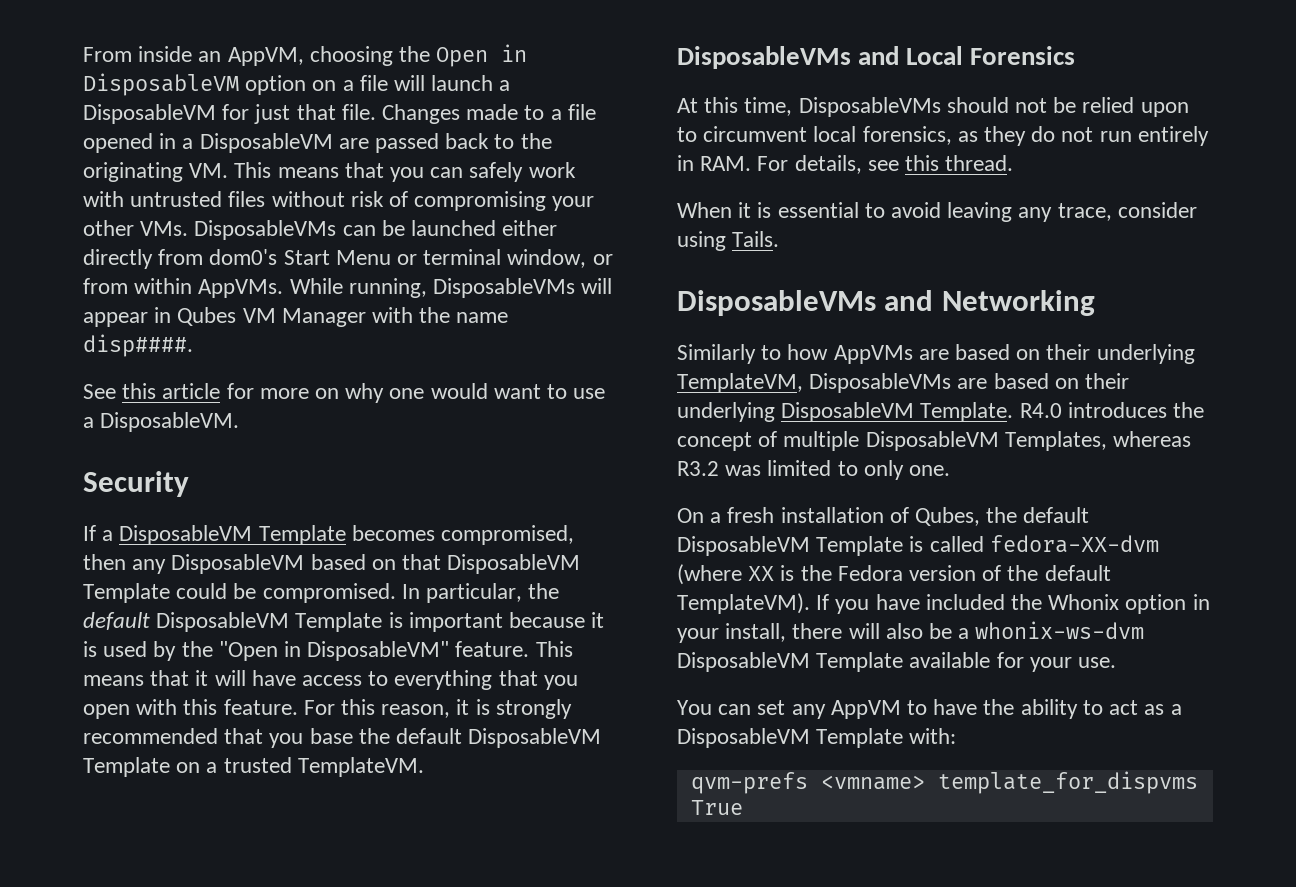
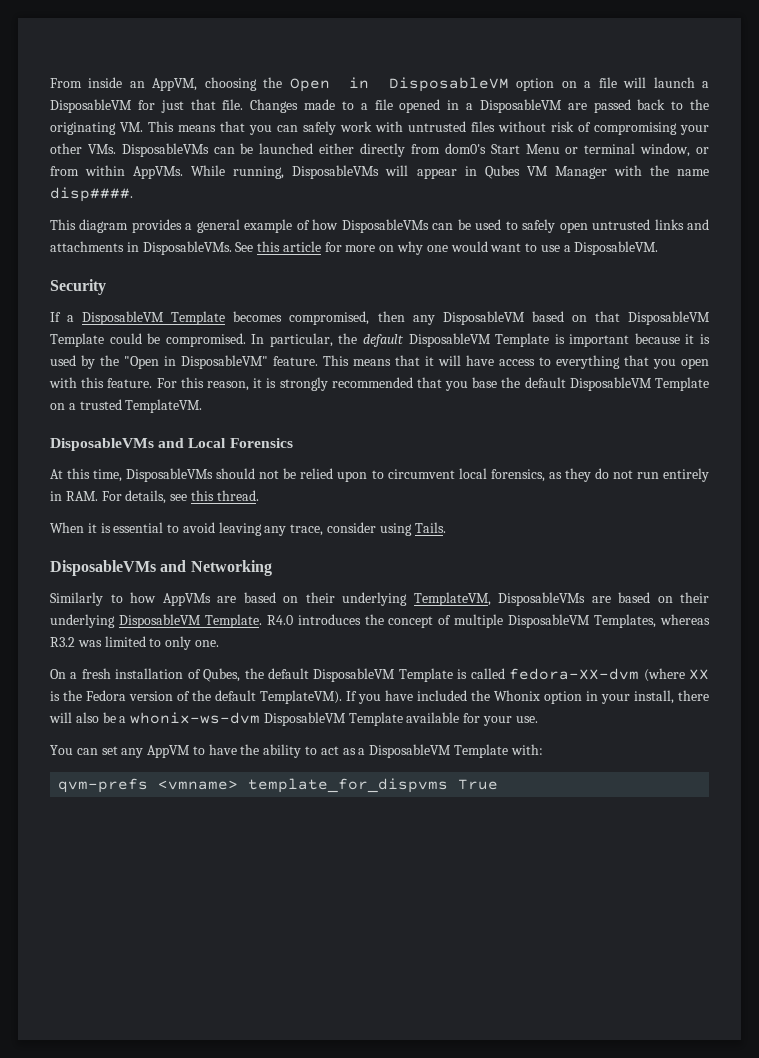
(193, 345) none -> [50,219,710,233] [50,241,232,255] This diagram provides a general example of how DisposableVMs can be used to safely open untrusted links and attachments in DisposableVMs.

